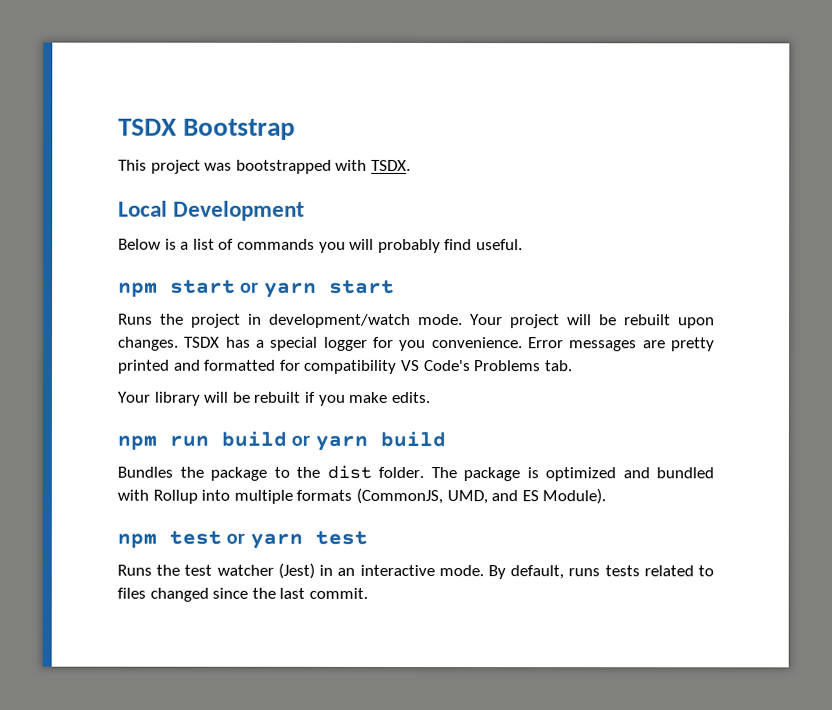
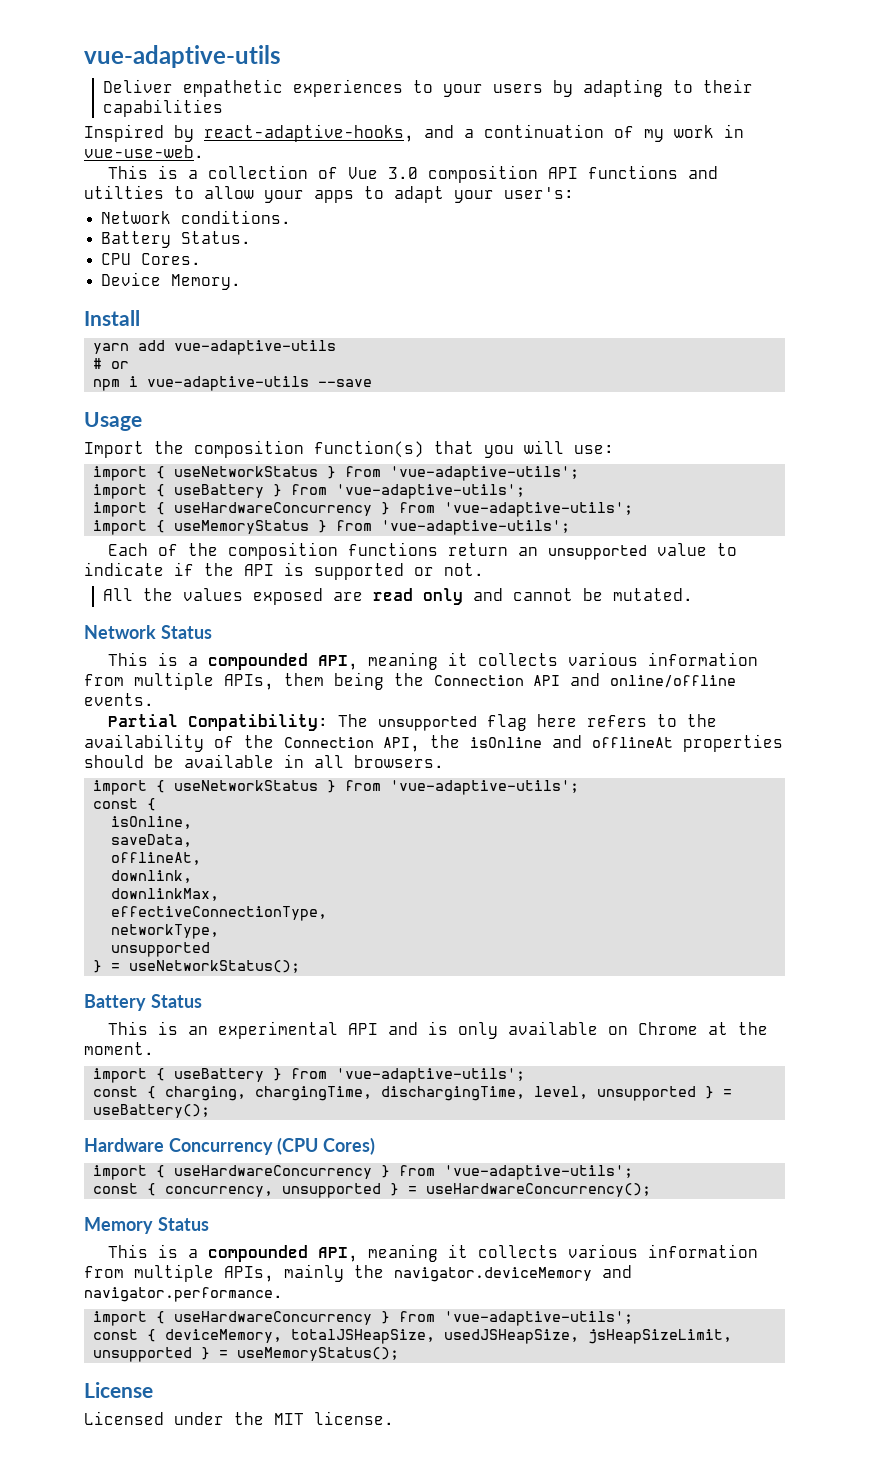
[118,118,296,140] [118,159,411,174] [118,200,306,221] [118,238,523,254] [118,279,395,298] [118,313,715,329] [118,336,715,352] [117,359,572,374] [117,391,430,406] [117,430,446,451] [117,464,714,482] [117,487,607,505] [117,530,368,549] [117,562,714,580] [117,587,368,602] TSDX Bootstrap // This project was bootstrapped with TSDX. // Local Development // Below is a list of commands you will probably find useful. // npm start or yarn start // Runs the project in development/watch mode. Your project will be rebuilt upon changes. TSDX has a special logger for you convenience. Error messages are pretty printed and formatted for compatibility VS Code's Problems tab. // Your library will be rebuilt if you make edits. // npm run build or yarn build // Bundles the package to the dist folder. The package is optimized and bundled with Rollup into multiple formats (CommonJS, UMD, and ES Module). // npm test or yarn test // Runs the test watcher (Jest) in an interactive mode. By default, runs tests related to files changed since the last commit. -> [84,45,281,68] [102,79,753,97] [102,99,223,117] [84,124,744,142] [84,145,204,158] [107,165,718,183] [84,185,574,203] [101,210,292,224] [101,231,252,248] [101,253,202,265] [101,272,242,290] [84,310,140,326] [93,340,337,355] [93,358,130,369] [93,376,373,391] [84,412,142,431] [84,440,614,458] [93,466,580,481] [93,484,526,499] [93,502,634,517] [93,520,571,535] [107,542,737,560] [84,562,484,580] [102,588,693,605] [84,625,212,639] [107,652,758,670] [84,672,736,690] [84,693,154,706] [107,714,717,731] [84,734,783,752] [84,754,444,768] [93,780,580,795] [93,798,157,811] [111,816,193,829] [111,834,193,847] [111,852,202,865] [111,870,193,883] [111,888,220,901] [111,906,328,921] [111,924,220,939] [111,942,211,957] [93,960,301,973] [84,994,202,1011] [107,1021,768,1039] [84,1042,154,1055] [93,1068,526,1083] [93,1086,733,1101] [93,1104,211,1118] [84,1137,376,1155] [93,1165,634,1180] [93,1183,652,1198] [84,1217,209,1234] [107,1244,758,1262] [84,1264,632,1282] [84,1287,283,1302] [93,1311,634,1326] [93,1329,733,1344] [93,1347,400,1362] [84,1382,153,1398] [84,1411,394,1425] vue-adaptive-utils // Deliver empathetic experiences to your users by adapting to their capabilities // Inspired by react-adaptive-hooks, and a continuation of my work in vue-use-web. // This is a collection of Vue 3.0 composition API functions and utilties to allow your apps to adapt your user's: // Network conditions. // Battery Status. // CPU Cores. // Device Memory. // Install // yarn add vue-adaptive-utils // # or // npm i vue-adaptive-utils --save // Usage // Import the composition function(s) that you will use: // import { useNetworkStatus } from 'vue-adaptive-utils'; // import { useBattery } from 'vue-adaptive-utils'; // import { useHardwareConcurrency } from 'vue-adaptive-utils'; // import { useMemoryStatus } from 'vue-adaptive-utils'; // Each of the composition functions return an unsupported value to indicate if the API is supported or not. // All the values exposed are read only and cannot be mutated. // Network Status // This is a compounded API, meaning it collects various information from multiple APIs, them being the Connection API and online/offline events. // Partial Compatibility: The unsupported flag here refers to the availability of the Connection API, the isOnline and offlineAt properties should be available in all browsers. // import { useNetworkStatus } from 'vue-adaptive-utils'; // const { // isOnline, // saveData, // offlineAt, // downlink, // downlinkMax, // effectiveConnectionType, // networkType, // unsupported // } = useNetworkStatus(); // Battery Status // This is an experimental API and is only available on Chrome at the moment. // import { useBattery } from 'vue-adaptive-utils'; // const { charging, chargingTime, dischargingTime, level, unsupported } = useBattery(); // Hardware Concurrency (CPU Cores) // import { useHardwareConcurrency } from 'vue-adaptive-utils'; // const { concurrency, unsupported } = useHardwareConcurrency(); // Memory Status // This is a compounded API, meaning it collects various information from multiple APIs, mainly the navigator.deviceMemory and navigator.performance. // import { useHardwareConcurrency } from 'vue-adaptive-utils'; // const { deviceMemory, totalJSHeapSize, usedJSHeapSize, jsHeapSizeLimit, unsupported } = useMemoryStatus(); // License // Licensed under the MIT license.

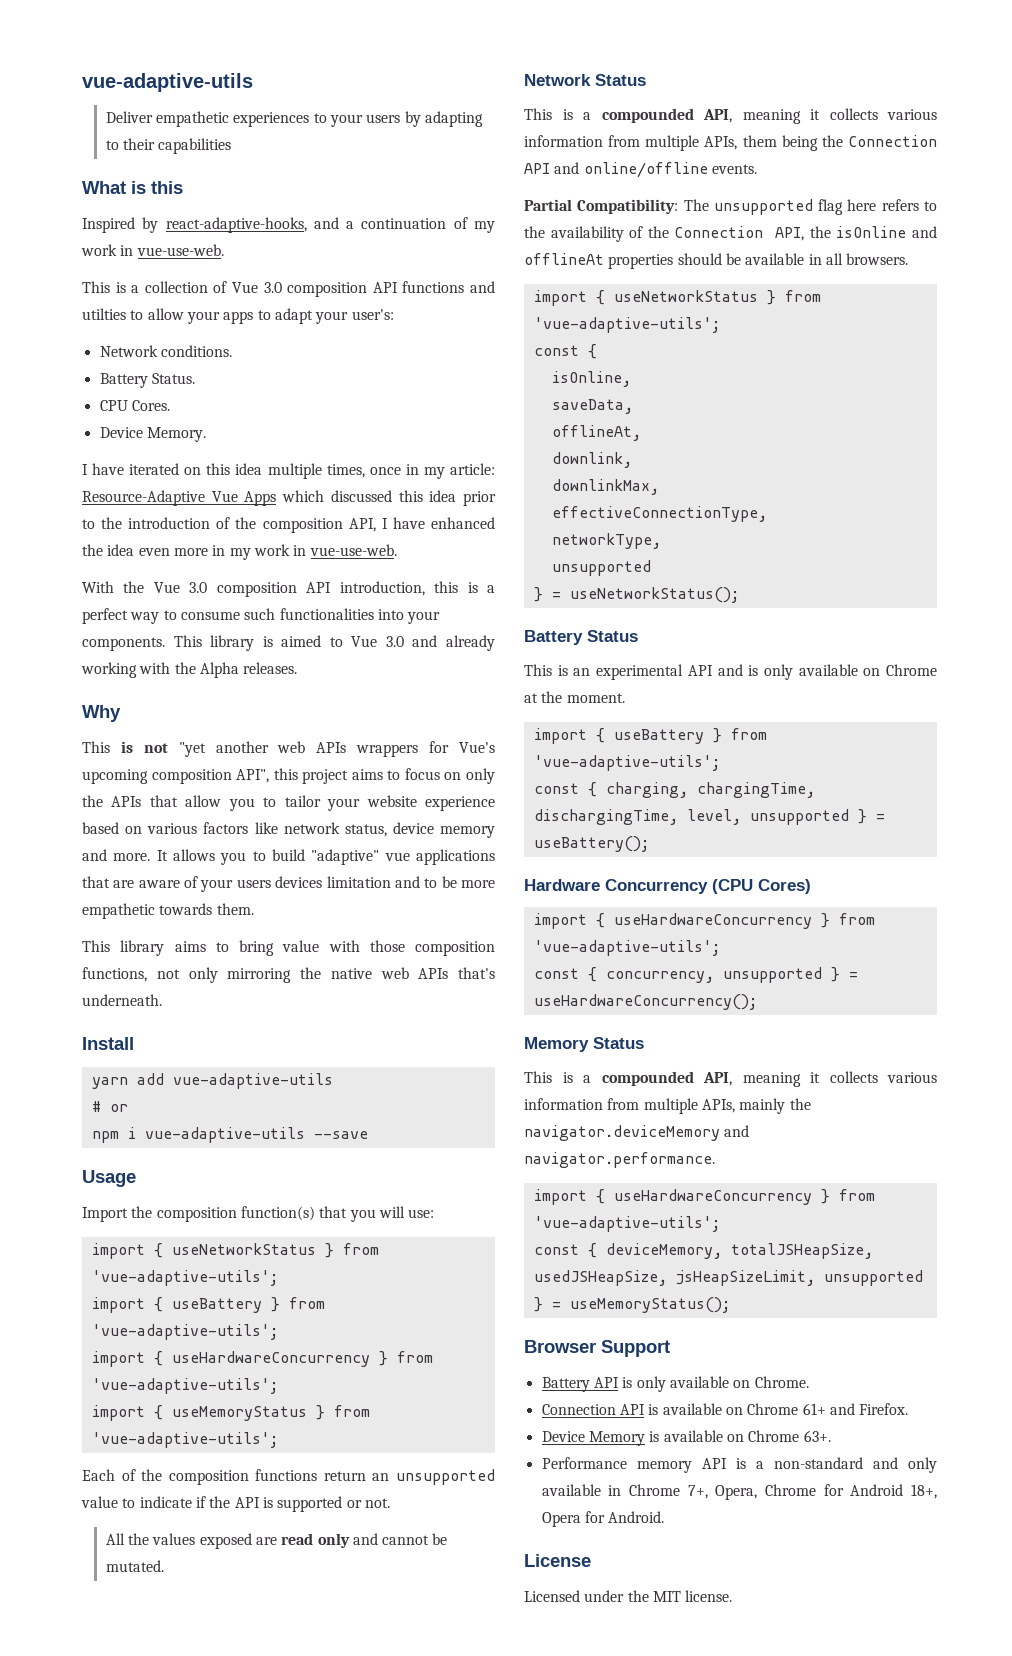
(223, 108) none -> [82,181,183,194] // What is this
(242, 282) none -> [82,463,495,479] [82,490,497,506] [82,517,495,533] [82,544,397,560] [82,581,496,597] [82,608,441,624] [82,635,495,651] [81,662,298,678] [82,705,121,722] [82,741,496,757] [82,768,495,784] [82,795,496,811] [82,822,495,838] [82,849,495,865] [82,876,496,892] [82,903,254,919] [82,940,495,956] [82,967,495,983] [82,994,162,1006] // I have iterated on this idea multiple times, once in my article: Resource-Adaptive Vue Apps which discussed this idea prior to the introduction of the composition API, I have enhanced the idea even more in my work in vue-use-web. // With the Vue 3.0 composition API introduction, this is a perfect way to consume such functionalities into your components. This library is aimed to Vue 3.0 and already working with the Alpha releases. // Why // This is not "yet another web APIs wrappers for Vue's upcoming composition API", this project aims to focus on only the APIs that allow you to tailor your website experience based on various factors like network status, device memory and more. It allows you to build "adaptive" vue applications that are aware of your users devices limitation and to be more empathetic towards them. // This library aims to bring value with those composition functions, not only mirroring the native web APIs that's underneath.
(400, 1354) none -> [524,1340,670,1357] [541,1376,809,1392] [541,1403,909,1415] [541,1430,831,1446] [541,1457,937,1473] [541,1484,937,1500] [541,1511,665,1527] // Browser Support // Battery API is only available on Chrome. // Connection API is available on Chrome 61+ and Firefox. // Device Memory is available on Chrome 63+. // Performance memory API is a non-standard and only available in Chrome 7+, Opera, Chrome for Android 18+, Opera for Android.

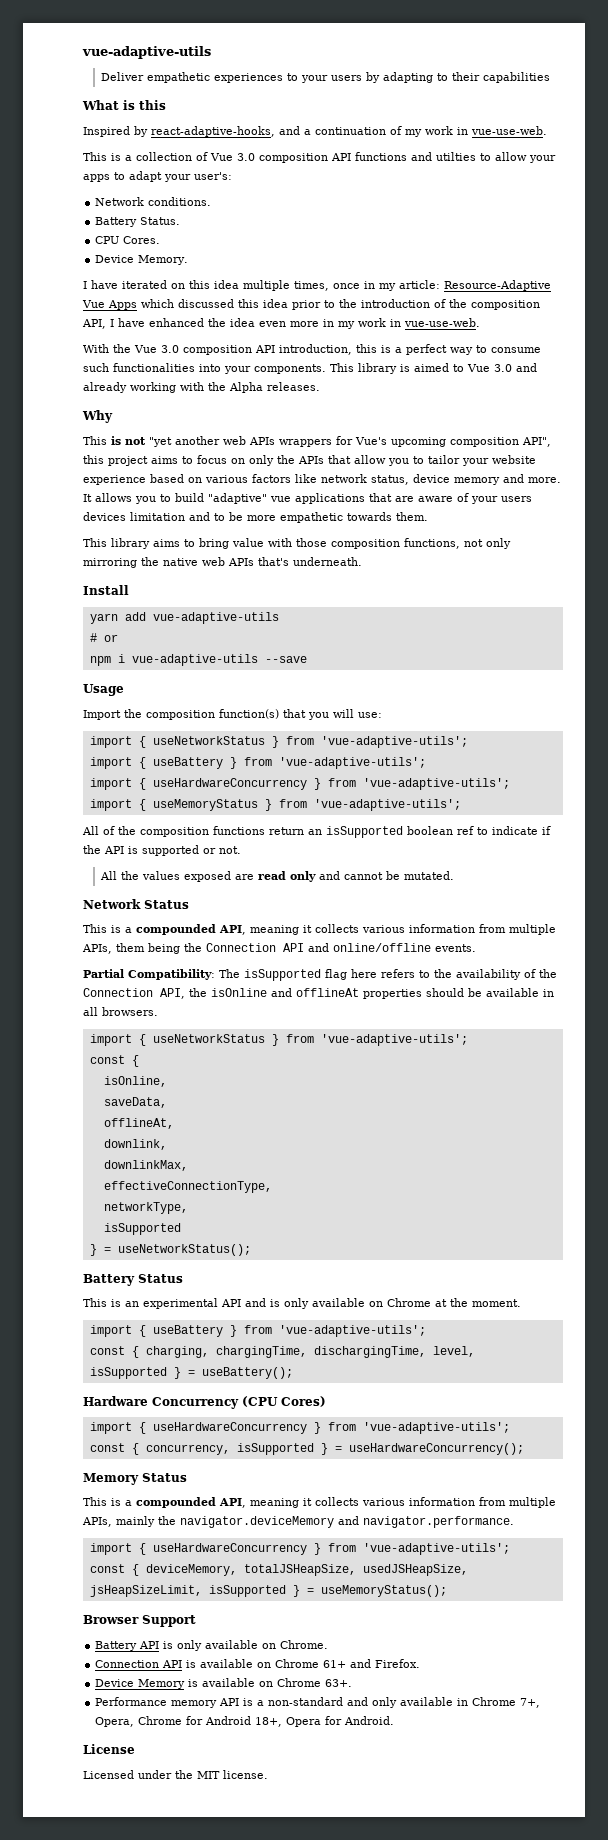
[82,1469,115,1481] Each -> [82,826,99,835] All
[396,1469,495,1485] [81,1496,118,1508] unsupported value -> [326,826,474,838] isSupported boolean ref
[713,199,813,215] unsupported -> [244,969,321,981] isSupported
[551,560,651,576] unsupported -> [103,1223,181,1235] isSupported
[749,809,849,825] unsupported -> [89,1367,167,1379] isSupported
[722,967,822,983] unsupported -> [236,1443,314,1455] isSupported
[823,1270,923,1286] unsupported -> [208,1585,286,1597] isSupported

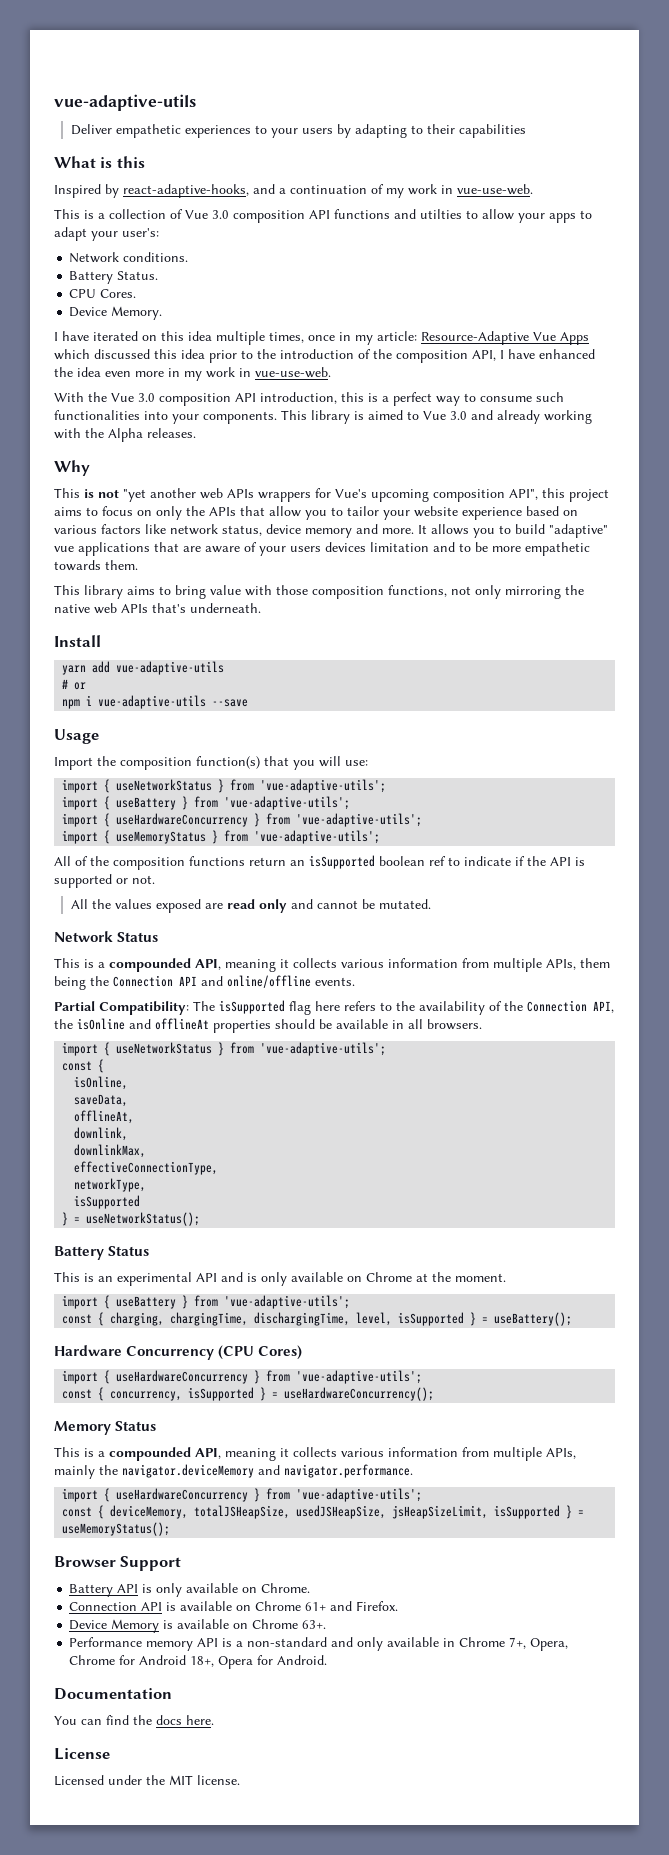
(395, 1720) none -> [54,1688,172,1700] [54,1715,214,1725] // Documentation // You can find the docs here.

